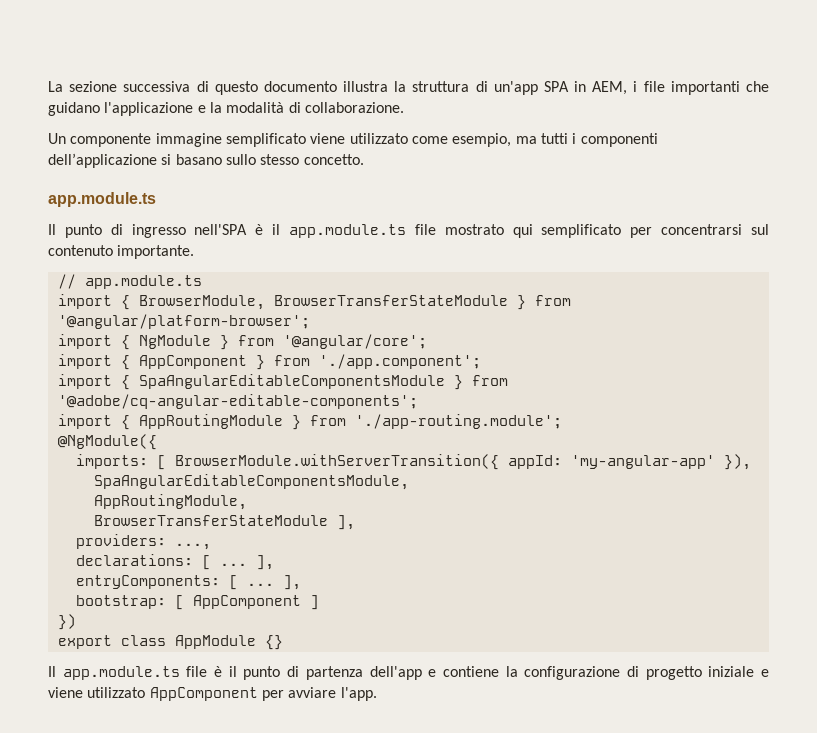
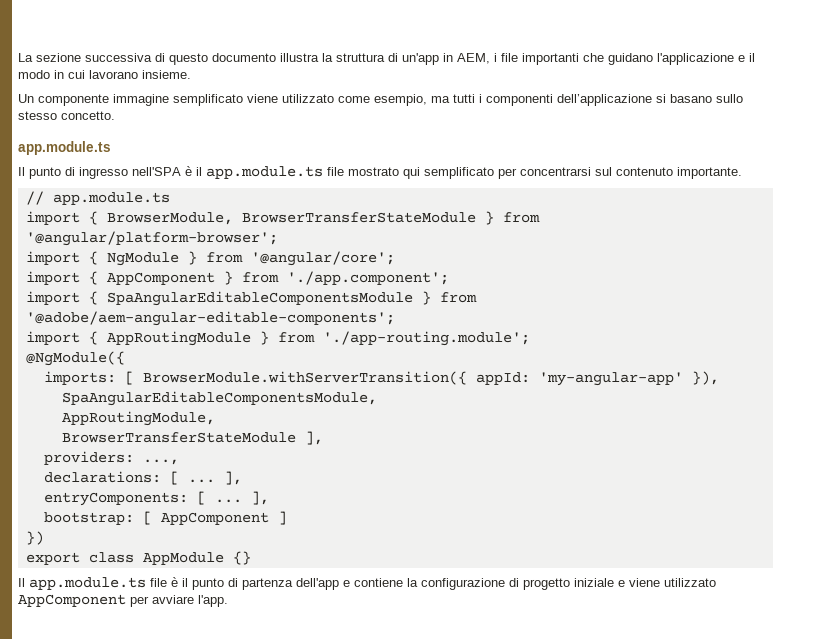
[543,81,569,92] SPA -> (439, 59) none
[209,102,404,113] la modalità di collaborazione. -> [749,53,755,62] [18,70,191,79] il modo in cui lavorano insieme.
[57,394,418,409] '@adobe/cq-angular-editable-components'; -> [25,311,395,326] '@adobe/aem-angular-editable-components';

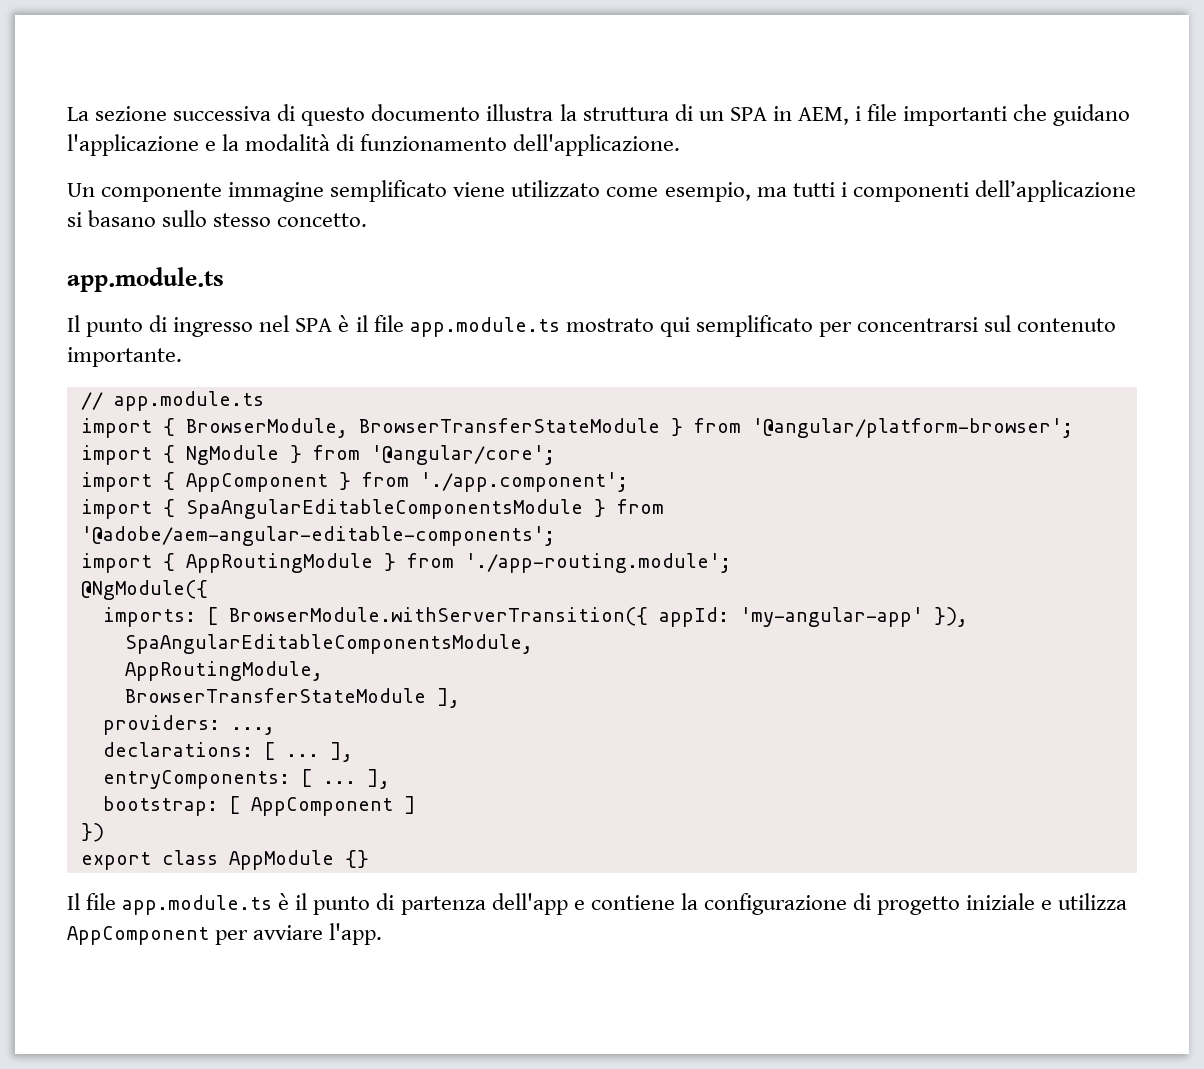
[402,53,439,65] un'app -> [698,107,767,121] un SPA
[749,53,755,62] [18,70,191,79] il modo in cui lavorano insieme. -> [222,134,681,156] la modalità di funzionamento dell'applicazione.
[132,166,344,179] nell'SPA è il app.module.ts file -> [259,315,560,337] nel SPA è il file app.module.ts
[29,577,167,590] app.module.ts file -> [86,893,273,915] file app.module.ts
[629,578,716,587] viene utilizzato -> [1058,893,1128,910] utilizza

